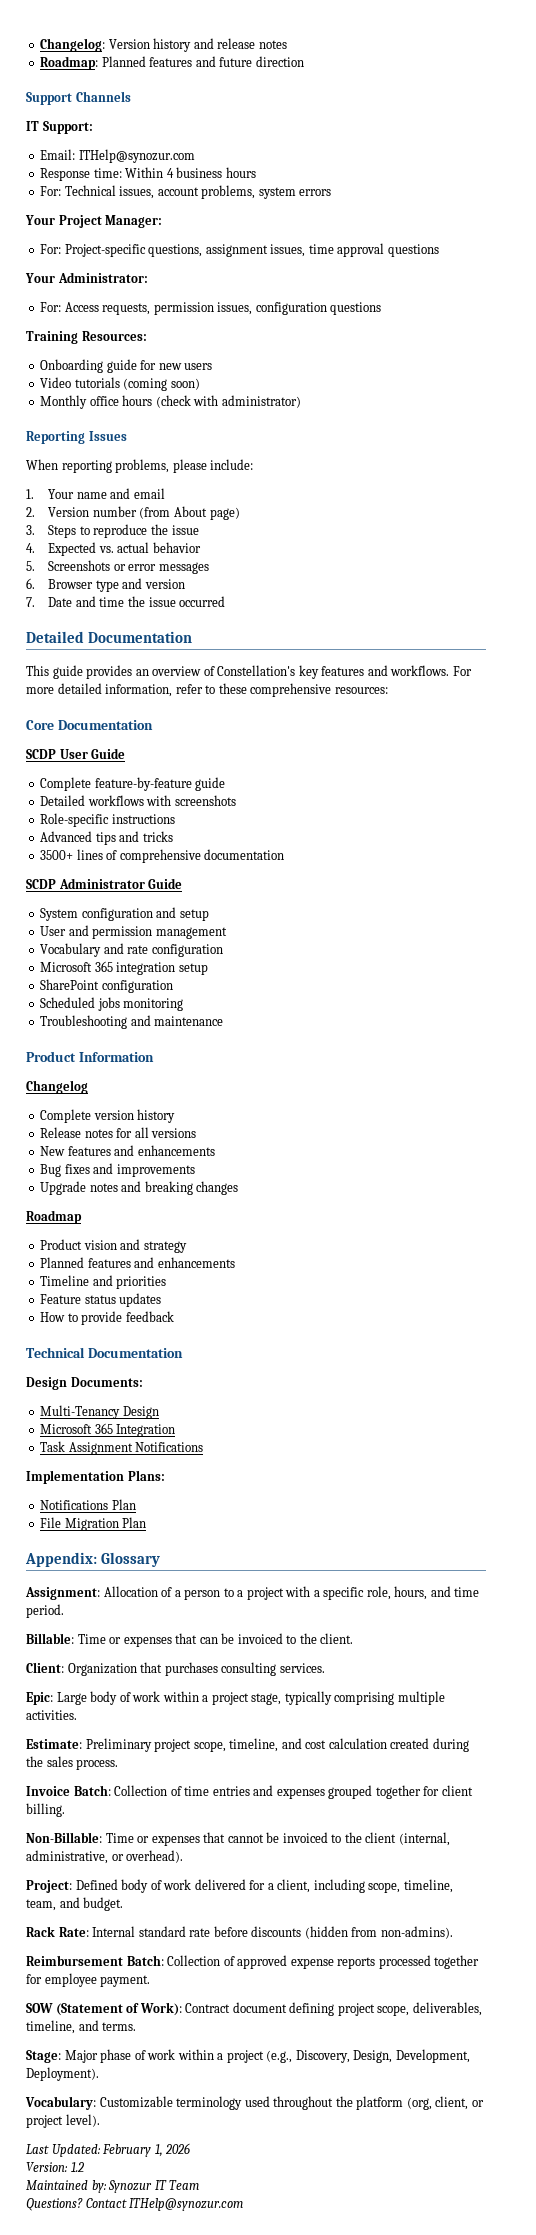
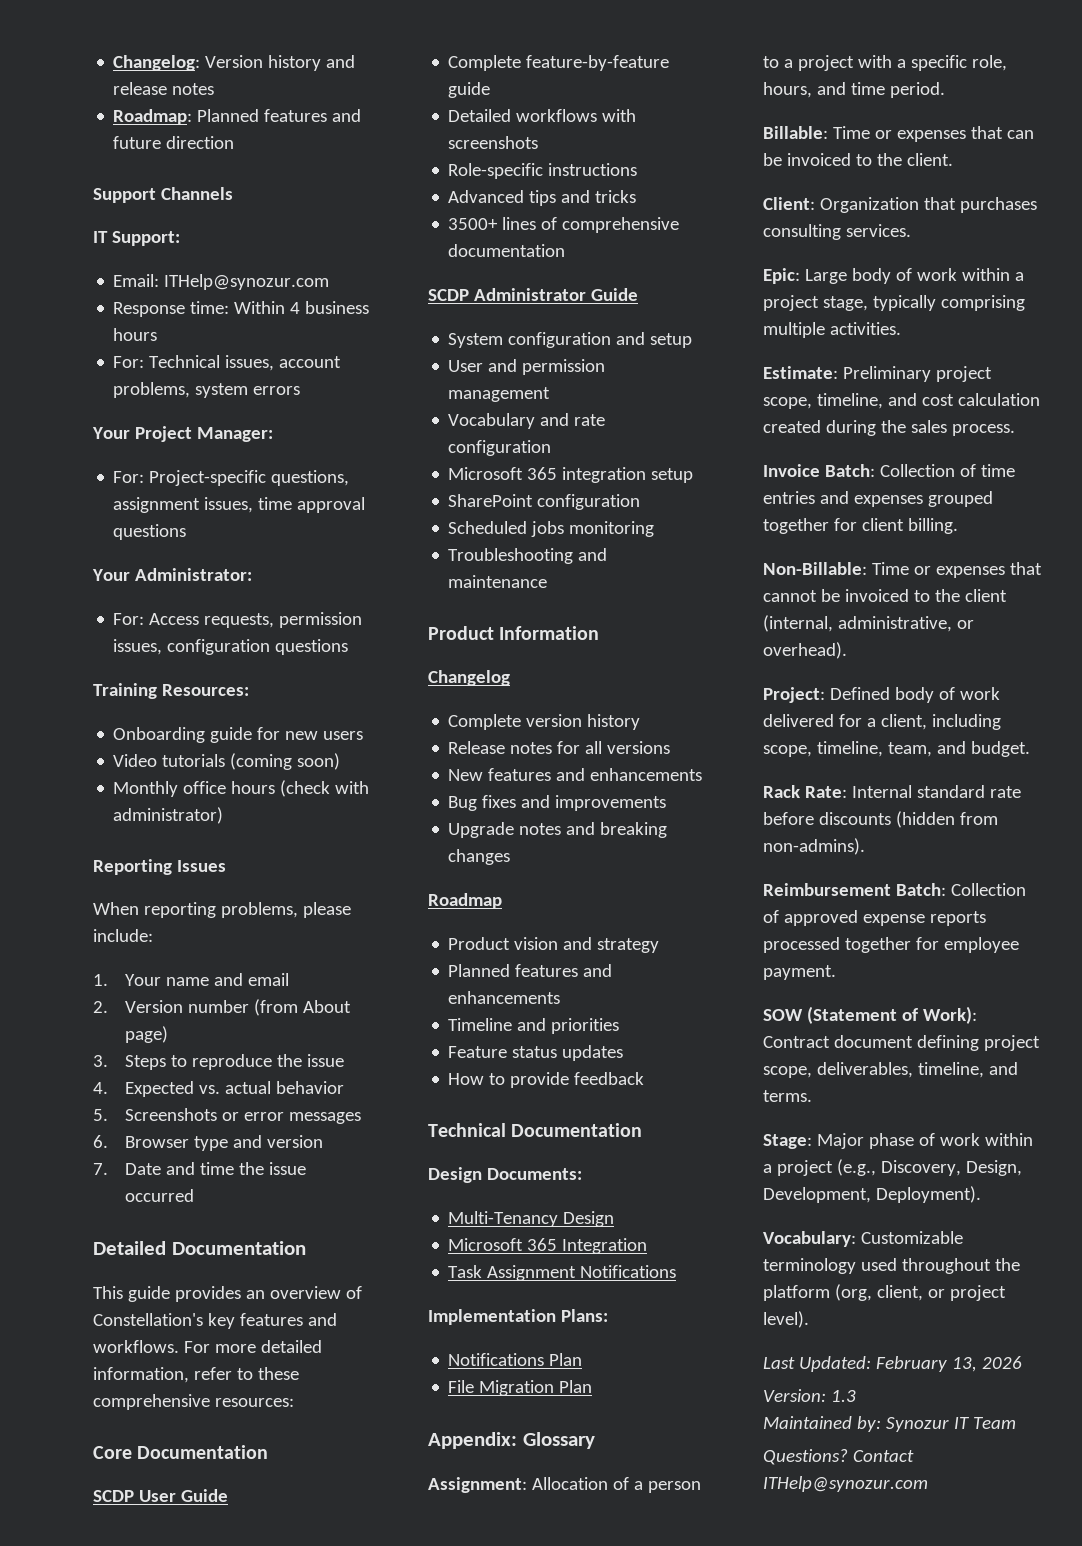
[154,2144,163,2157] 1, -> [951,1357,977,1372] 13,
[70,2162,84,2172] 1.2 -> [830,1390,856,1402] 1.3

